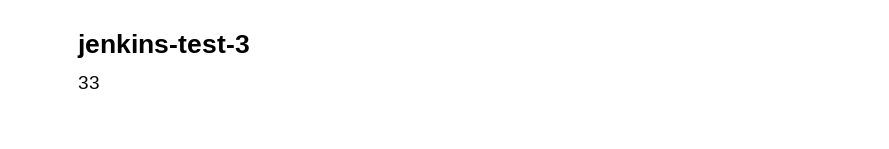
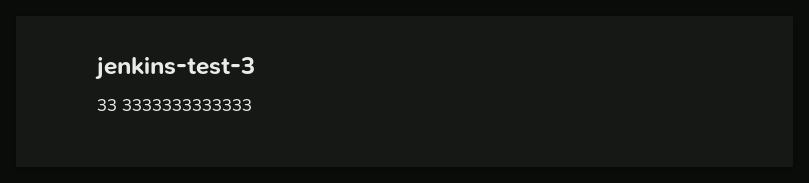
(100, 82) none -> [122,99,252,111] 3333333333333

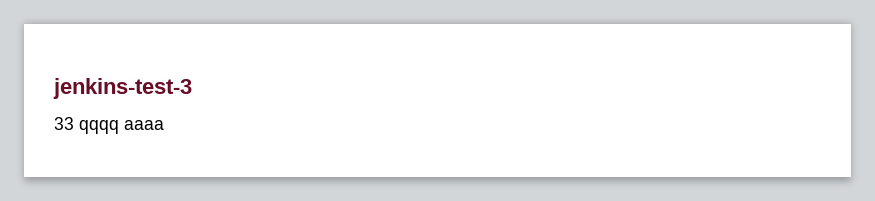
[122,99,252,111] 3333333333333 -> [79,120,164,134] qqqq aaaa

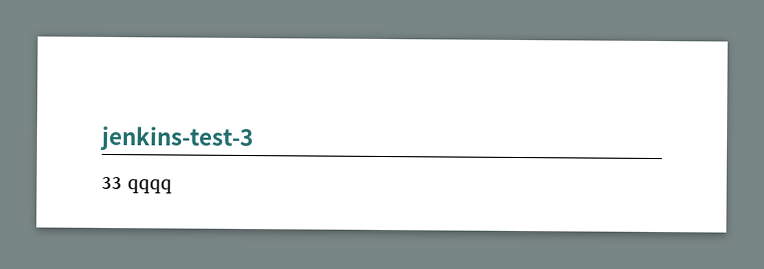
[124,120,164,130] aaaa -> (173, 186) none

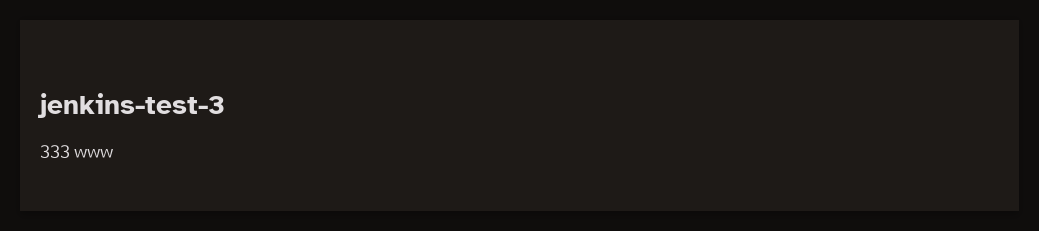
[101,176,173,194] 33 qqqq -> [40,145,114,158] 333 www

